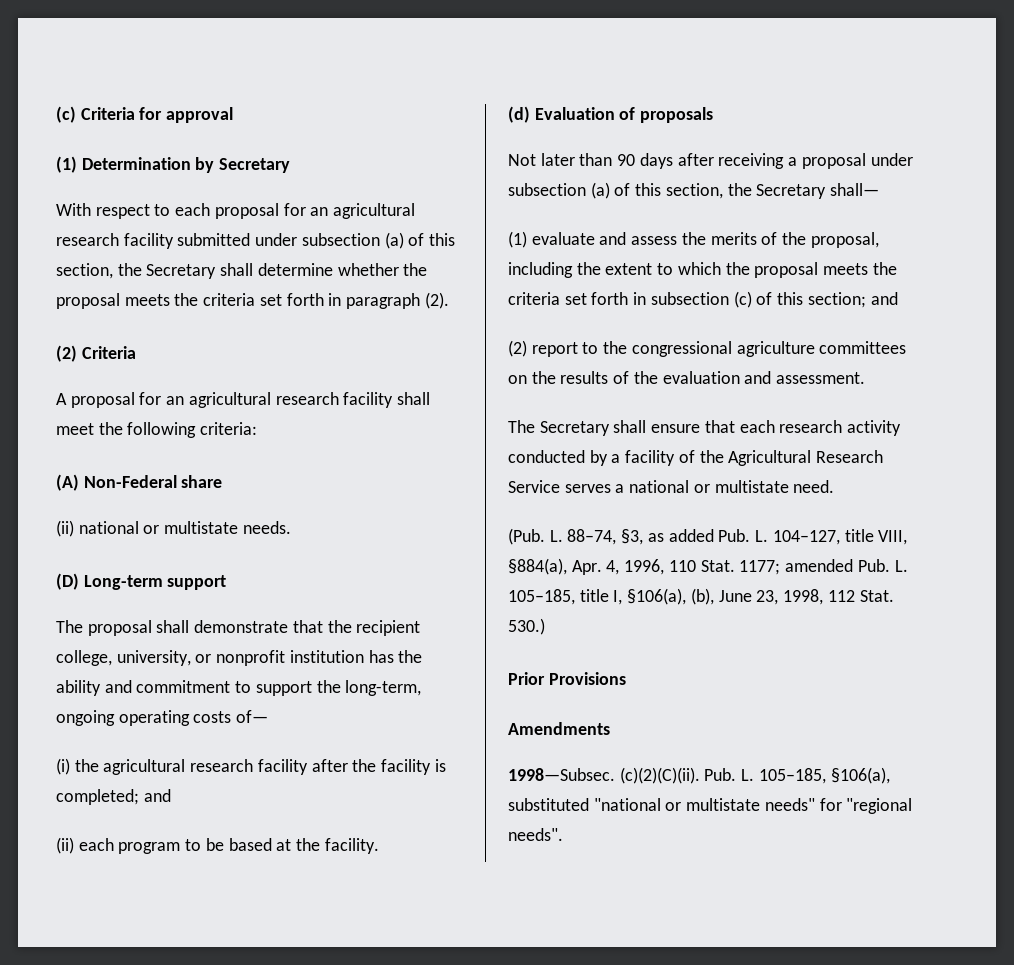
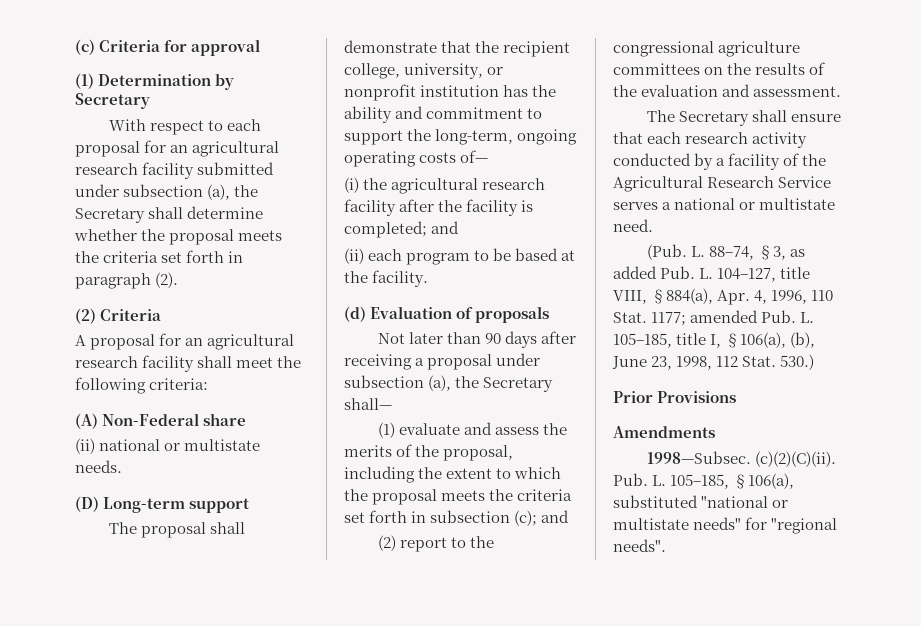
[384,232,456,249] [56,263,113,279] (a) of this section, -> [207,184,231,200] (a),
[590,182,723,199] (a) of this section, -> [428,375,452,391] (a),
[733,291,866,308] (c) of this section; -> [514,510,538,526] (c);

